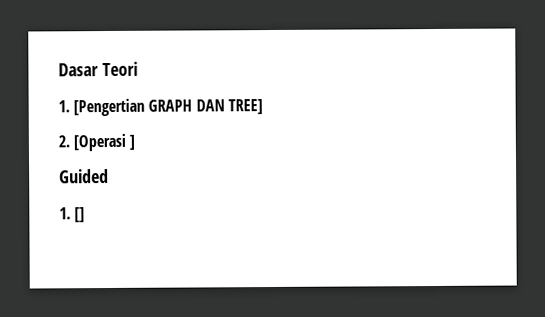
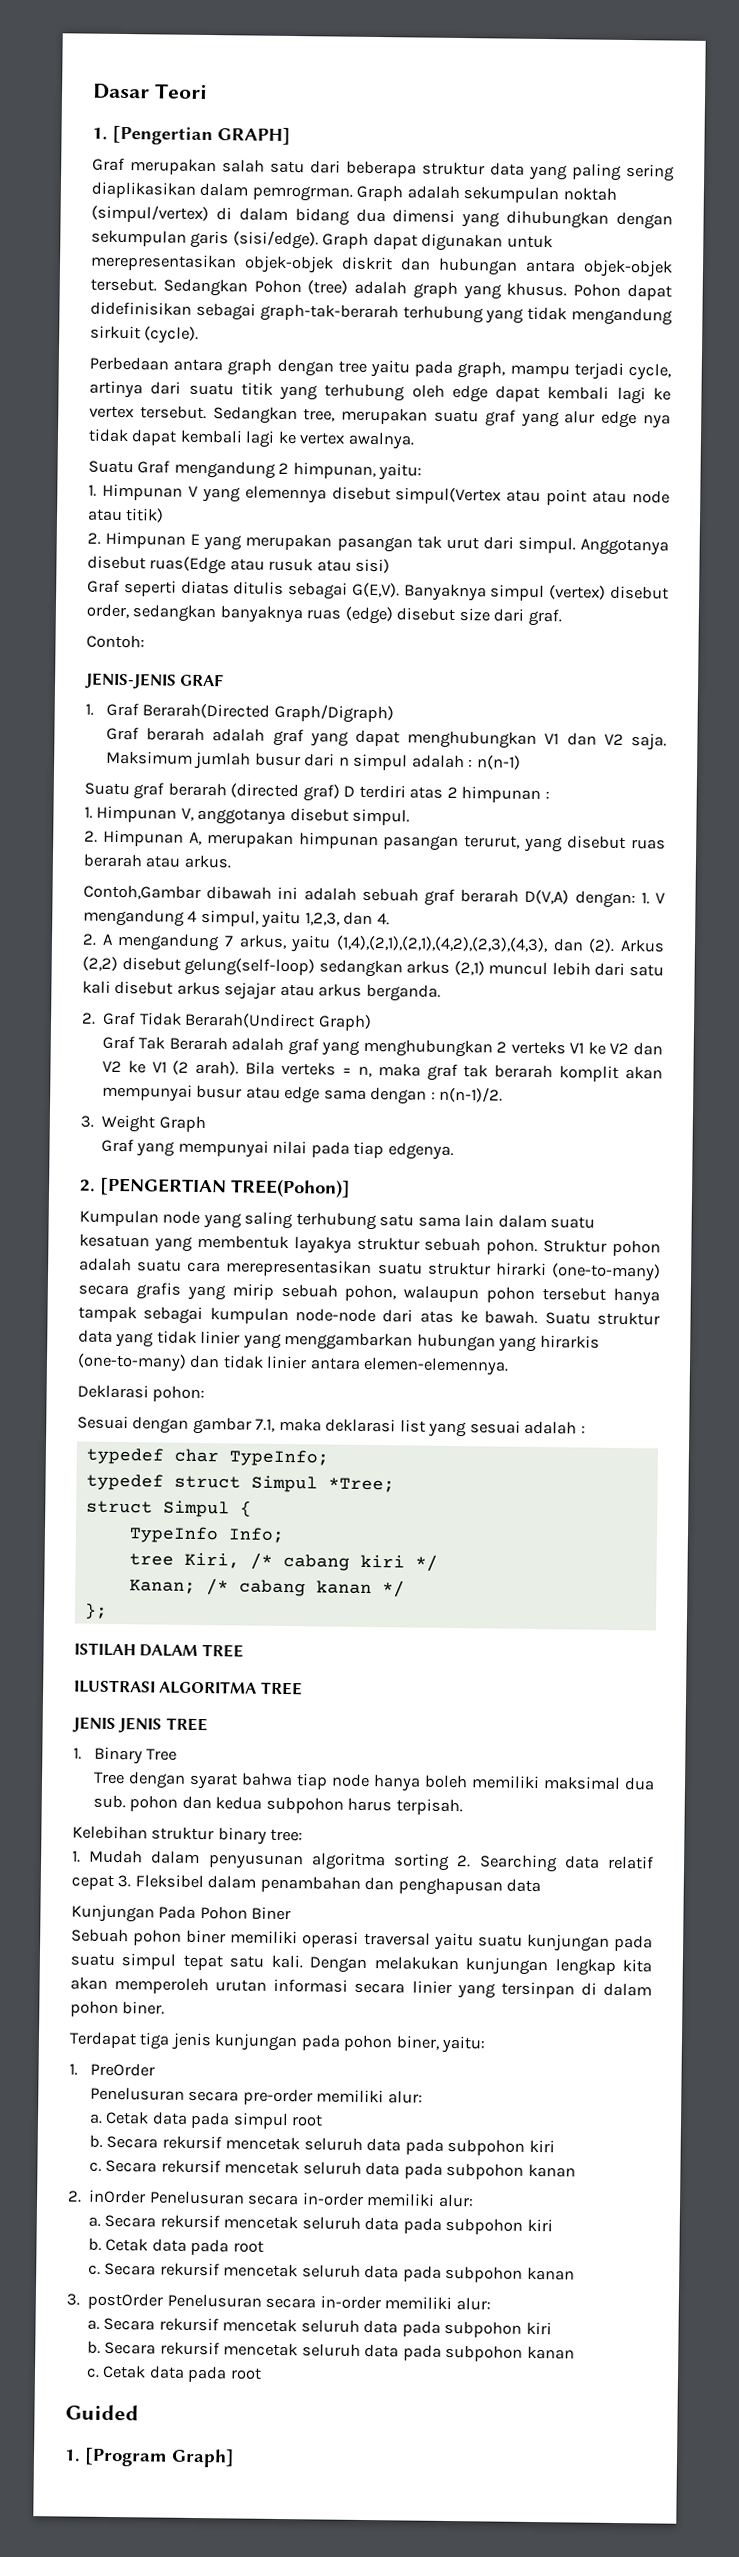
[148,99,263,115] [58,133,136,152] GRAPH DAN TREE] // 2. [Operasi ] -> [217,127,291,145] [92,157,675,182] [91,181,617,204] [91,204,673,230] [91,229,553,252] [90,253,673,278] [90,277,672,301] [90,301,673,326] [90,325,200,344] [89,356,671,381] [89,380,671,405] [89,405,671,429] [88,428,415,450] [88,460,423,481] [88,483,670,506] [87,508,165,523] [87,531,670,556] [87,555,391,575] [87,579,669,602] [86,603,562,627] [86,634,145,649] [84,672,225,690] [85,702,394,724] [105,726,667,751] [105,750,521,771] [84,782,550,804] [84,805,411,826] [84,829,667,853] [83,853,232,869] [83,884,665,909] [83,908,390,929] [82,932,665,953] [82,956,664,978] [82,980,441,1002] [81,1011,372,1031] [101,1035,663,1058] [101,1060,663,1082] [101,1083,504,1105] [80,1114,206,1133] [100,1138,454,1160] [80,1177,351,1198] [79,1209,596,1231] [79,1233,661,1257] [79,1257,662,1282] [78,1282,661,1306] [78,1305,660,1326] [78,1329,600,1352] [77,1353,510,1376] [77,1384,206,1403] [77,1415,586,1438] [85,1447,329,1467] [85,1473,395,1493] [85,1500,252,1518] [128,1526,285,1544] [128,1552,438,1572] [128,1578,405,1598] [83,1602,108,1619] [74,1642,244,1658] [74,1679,303,1696] [72,1716,208,1734] [73,1746,178,1765] [92,1771,655,1792] [92,1794,463,1816] [72,1825,304,1845] [72,1849,654,1873] [71,1874,542,1896] [71,1904,292,1923] [71,1928,653,1952] [70,1953,652,1976] [70,1976,652,1999] [70,2000,166,2018] [69,2031,487,2054] [69,2062,155,2077] [89,2086,423,2106] [88,2110,324,2130] [88,2134,555,2156] [88,2159,576,2180] [68,2189,474,2208] [87,2214,553,2235] [87,2237,264,2256] [87,2262,575,2283] [66,2292,491,2311] [86,2317,552,2338] [86,2340,575,2362] [85,2364,262,2383] GRAPH] // Graf merupakan salah satu dari beberapa struktur data yang paling sering diaplikasikan dalam pemrogrman. Graph adalah sekumpulan noktah (simpul/vertex) di dalam bidang dua dimensi yang dihubungkan dengan sekumpulan garis (sisi/edge). Graph dapat digunakan untuk merepresentasikan objek-objek diskrit dan hubungan antara objek-objek tersebut. Sedangkan Pohon (tree) adalah graph yang khusus. Pohon dapat didefinisikan sebagai graph-tak-berarah terhubung yang tidak mengandung sirkuit (cycle). // Perbedaan antara graph dengan tree yaitu pada graph, mampu terjadi cycle, artinya dari suatu titik yang terhubung oleh edge dapat kembali lagi ke vertex tersebut. Sedangkan tree, merupakan suatu graf yang alur edge nya tidak dapat kembali lagi ke vertex awalnya. // Suatu Graf mengandung 2 himpunan, yaitu: // 1. Himpunan V yang elemennya disebut simpul(Vertex atau point atau node atau titik) // 2. Himpunan E yang merupakan pasangan tak urut dari simpul. Anggotanya disebut ruas(Edge atau rusuk atau sisi) // Graf seperti diatas ditulis sebagai G(E,V). Banyaknya simpul (vertex) disebut order, sedangkan banyaknya ruas (edge) disebut size dari graf. // Contoh: // JENIS-JENIS GRAF // 1. Graf Berarah(Directed Graph/Digraph) // Graf berarah adalah graf yang dapat menghubungkan V1 dan V2 saja. Maksimum jumlah busur dari n simpul adalah : n(n-1) // Suatu graf berarah (directed graf) D terdiri atas 2 himpunan : // 1. Himpunan V, anggotanya disebut simpul. // 2. Himpunan A, merupakan himpunan pasangan terurut, yang disebut ruas berarah atau arkus. // Contoh,Gambar dibawah ini adalah sebuah graf berarah D(V,A) dengan: 1. V mengandung 4 simpul, yaitu 1,2,3, dan 4. // 2. A mengandung 7 arkus, yaitu (1,4),(2,1),(2,1),(4,2),(2,3),(4,3), dan (2). Arkus (2,2) disebut gelung(self-loop) sedangkan arkus (2,1) muncul lebih dari satu kali disebut arkus sejajar atau arkus berganda. // 2. Graf Tidak Berarah(Undirect Graph) // Graf Tak Berarah adalah graf yang menghubungkan 2 verteks V1 ke V2 dan V2 ke V1 (2 arah). Bila verteks = n, maka graf tak berarah komplit akan mempunyai busur atau edge sama dengan : n(n-1)/2. // 3. Weight Graph // Graf yang mempunyai nilai pada tiap edgenya. // 2. [PENGERTIAN TREE(Pohon)] // Kumpulan node yang saling terhubung satu sama lain dalam suatu kesatuan yang membentuk layakya struktur sebuah pohon. Struktur pohon adalah suatu cara merepresentasikan suatu struktur hirarki (one-to-many) secara grafis yang mirip sebuah pohon, walaupun pohon tersebut hanya tampak sebagai kumpulan node-node dari atas ke bawah. Suatu struktur data yang tidak linier yang menggambarkan hubungan yang hirarkis (one-to-many) dan tidak linier antara elemen-elemennya. // Deklarasi pohon: // Sesuai dengan gambar 7.1, maka deklarasi list yang sesuai adalah : // typedef char TypeInfo; // typedef struct Simpul *Tree; // struct Simpul { // TypeInfo Info; // tree Kiri, /* cabang kiri */ // Kanan; /* cabang kanan */ // }; // ISTILAH DALAM TREE // ILUSTRASI ALGORITMA TREE // JENIS JENIS TREE // 1. Binary Tree // Tree dengan syarat bahwa tiap node hanya boleh memiliki maksimal dua sub. pohon dan kedua subpohon harus terpisah. // Kelebihan struktur binary tree: // 1. Mudah dalam penyusunan algoritma sorting 2. Searching data relatif cepat 3. Fleksibel dalam penambahan dan penghapusan data // Kunjungan Pada Pohon Biner // Sebuah pohon biner memiliki operasi traversal yaitu suatu kunjungan pada suatu simpul tepat satu kali. Dengan melakukan kunjungan lengkap kita akan memperoleh urutan informasi secara linier yang tersinpan di dalam pohon biner. // Terdapat tiga jenis kunjungan pada pohon biner, yaitu: // 1. PreOrder // Penelusuran secara pre-order memiliki alur: // a. Cetak data pada simpul root // b. Secara rekursif mencetak seluruh data pada subpohon kiri // c. Secara rekursif mencetak seluruh data pada subpohon kanan // 2. inOrder Penelusuran secara in-order memiliki alur: // a. Secara rekursif mencetak seluruh data pada subpohon kiri // b. Cetak data pada root // c. Secara rekursif mencetak seluruh data pada subpohon kanan // 3. postOrder Penelusuran secara in-order memiliki alur: // a. Secara rekursif mencetak seluruh data pada subpohon kiri // b. Secara rekursif mencetak seluruh data pada subpohon kanan // c. Cetak data pada root
[74,207,86,223] [] -> [84,2447,235,2468] [Program Graph]

